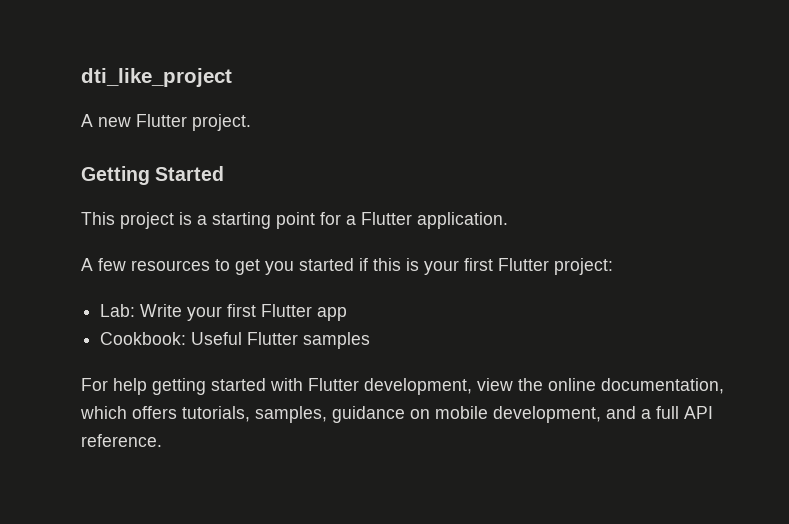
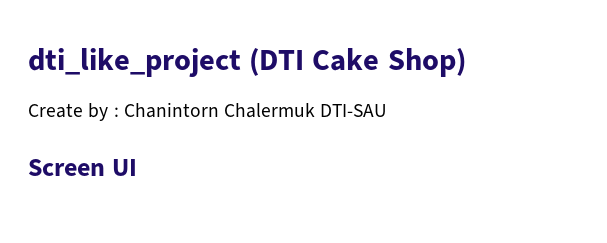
[81,114,251,131] [81,166,225,185] [81,212,508,229] [81,258,613,275] [100,304,348,321] [100,332,371,349] [81,378,724,395] [80,406,713,423] [81,434,162,447] // A new Flutter project. // Getting Started // This project is a starting point for a Flutter application. // A few resources to get you started if this is your first Flutter project: // Lab: Write your first Flutter app // Cookbook: Useful Flutter samples // For help getting started with Flutter development, view the online documentation, which offers tutorials, samples, guidance on mobile development, and a full API reference. -> [249,48,466,77] [28,102,388,121] [28,159,138,176] (DTI Cake Shop) // Create by : Chanintorn Chalermuk DTI-SAU // Screen UI

